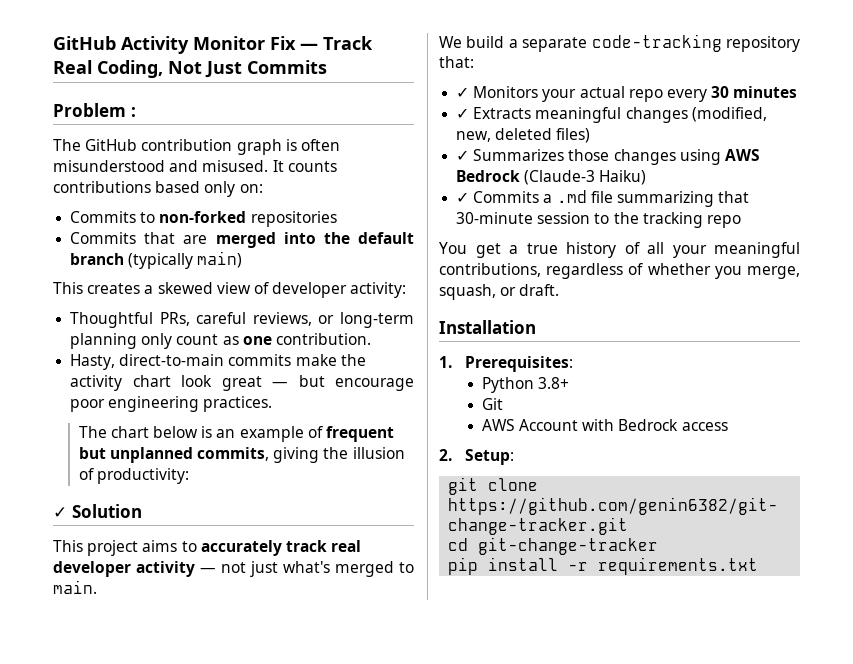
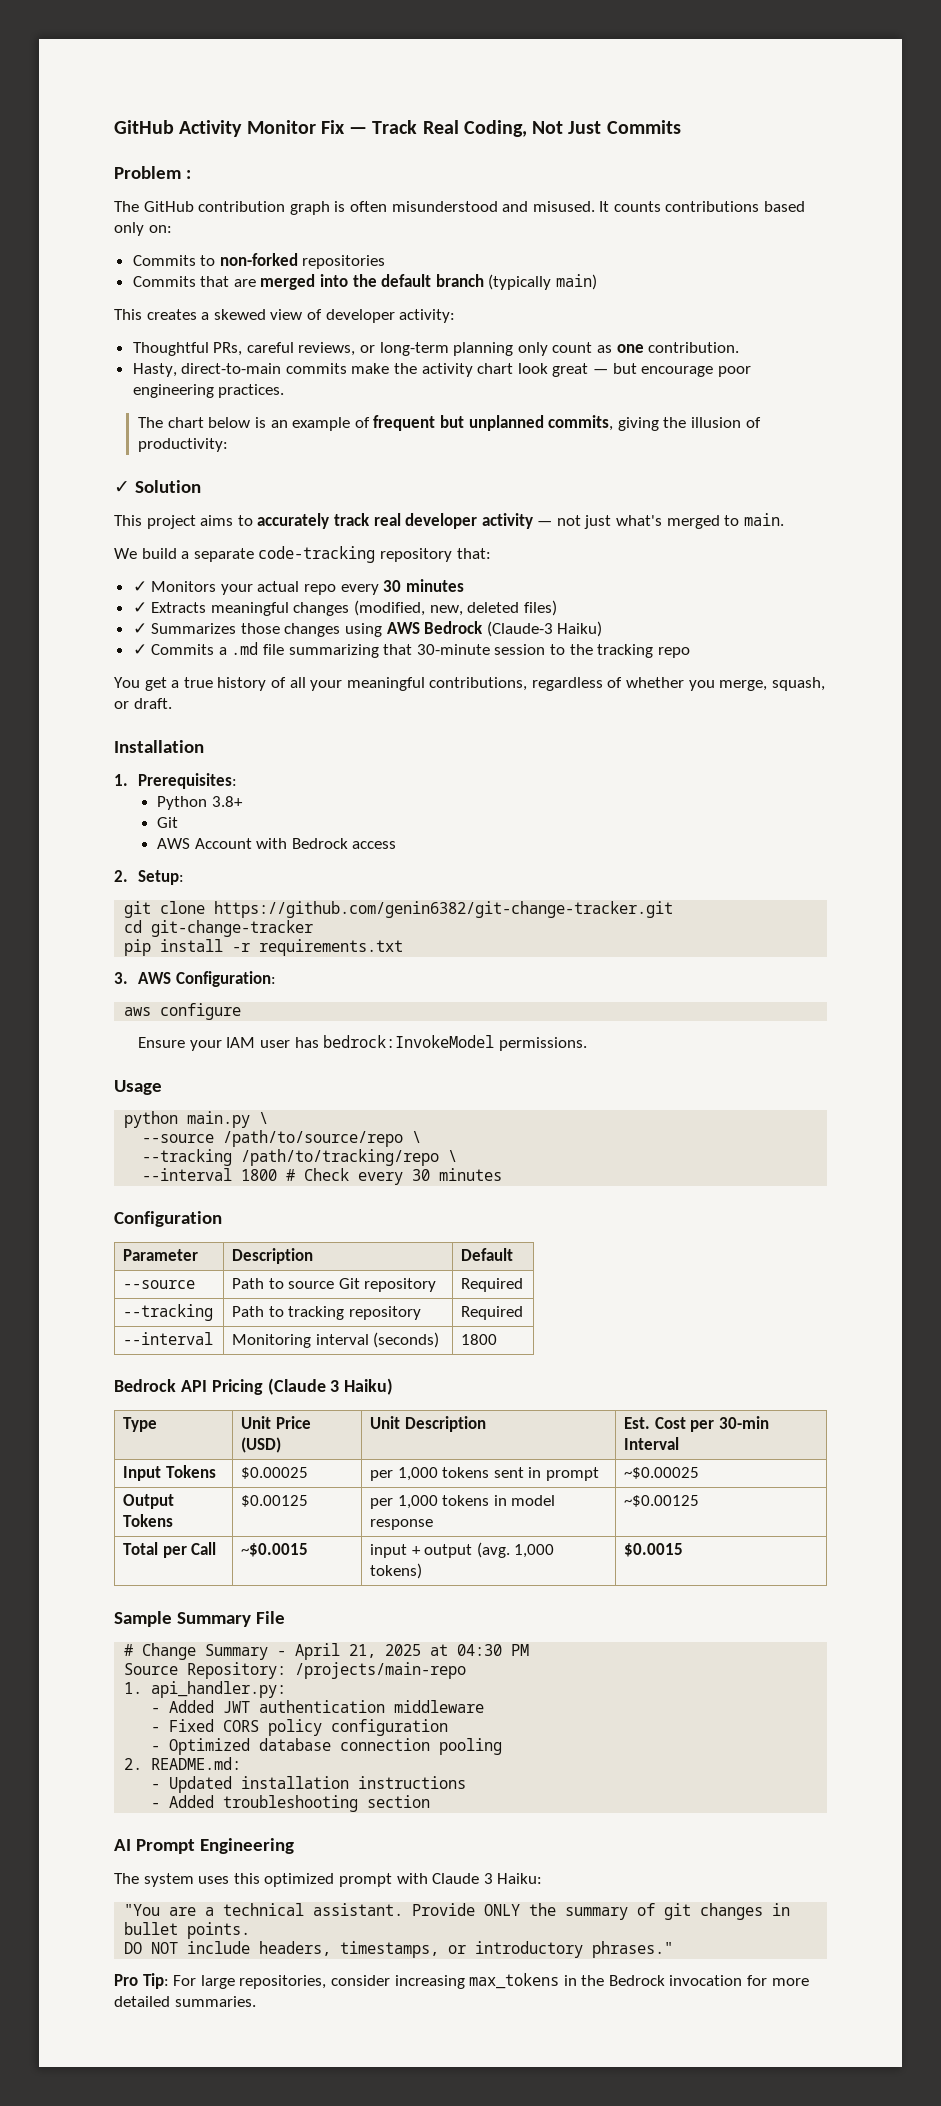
(759, 566) none -> [114,971,276,987] [124,1003,242,1020] [138,1035,587,1051] [114,1080,162,1095] [124,1111,269,1128] [142,1130,422,1147] [142,1149,458,1166] [142,1168,503,1185] [114,1211,222,1227] [123,1249,199,1261] [232,1248,314,1264] [461,1248,514,1261] [123,1280,196,1289] [232,1278,437,1292] [461,1278,524,1292] [123,1304,214,1321] [232,1306,421,1320] [461,1306,524,1320] [123,1332,214,1345] [232,1332,440,1348] [461,1334,498,1345] [114,1378,394,1395] [123,1417,158,1432] [241,1416,311,1429] [241,1437,282,1453] [370,1416,486,1432] [624,1416,769,1432] [624,1437,680,1450] [123,1465,216,1481] [241,1467,309,1479] [370,1467,599,1481] [624,1467,700,1479] [123,1494,175,1509] [123,1514,174,1527] [241,1495,309,1507] [370,1495,556,1509] [370,1519,434,1530] [624,1495,700,1507] [123,1542,217,1558] [241,1543,309,1557] [370,1542,555,1558] [370,1563,423,1579] [624,1543,684,1557] [114,1611,285,1627] [124,1643,530,1660] [124,1662,467,1679] [124,1681,287,1698] [151,1700,485,1713] [151,1719,449,1736] [151,1738,503,1755] [124,1757,242,1770] [151,1776,467,1793] [151,1795,431,1812] [114,1838,294,1854] [114,1873,543,1887] [124,1903,791,1920] [124,1922,251,1939] [124,1941,674,1958] [114,1973,809,1989] [114,1996,256,2007] // 3. AWS Configuration: // aws configure // Ensure your IAM user has bedrock:InvokeModel permissions. // Usage // python main.py \ // --source /path/to/source/repo \ // --tracking /path/to/tracking/repo \ // --interval 1800 # Check every 30 minutes // Configuration // Parameter | Description | Default // --source | Path to source Git repository | Required // --tracking | Path to tracking repository | Required // --interval | Monitoring interval (seconds) | 1800 // Bedrock API Pricing (Claude 3 Haiku) // Type | Unit Price (USD) | Unit Description | Est. Cost per 30-min Interval // Input Tokens | $0.00025 | per 1,000 tokens sent in prompt | ~$0.00025 // Output Tokens | $0.00125 | per 1,000 tokens in model response | ~$0.00125 // Total per Call | ~$0.0015 | input + output (avg. 1,000 tokens) | $0.0015 // Sample Summary File // # Change Summary - April 21, 2025 at 04:30 PM // Source Repository: /projects/main-repo // 1. api_handler.py: // - Added JWT authentication middleware // - Fixed CORS policy configuration // - Optimized database connection pooling // 2. README.md: // - Updated installation instructions // - Added troubleshooting section // AI Prompt Engineering // The system uses this optimized prompt with Claude 3 Haiku: // "You are a technical assistant. Provide ONLY the summary of git changes in bullet points. // DO NOT include headers, timestamps, or introductory phrases." // Pro Tip: For large repositories, consider increasing max_tokens in the Bedrock invocation for more detailed summaries.

